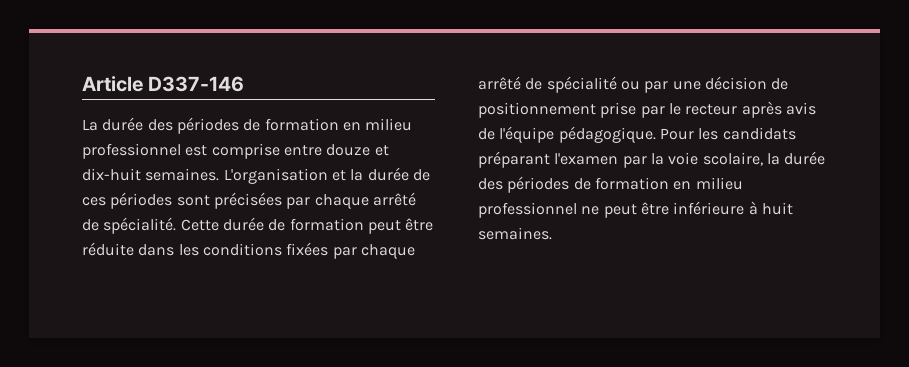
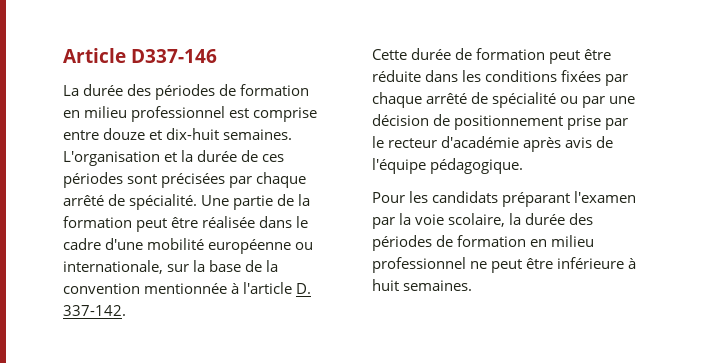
(177, 225) none -> [201,194,311,210] [63,216,309,232] [63,238,314,254] [63,260,279,274] [63,282,312,294] [63,305,126,316] Une partie de la formation peut être réalisée dans le cadre d'une mobilité européenne ou internationale, sur la base de la convention mentionnée à l'article D. 337-142. //
(738, 109) none -> [441,136,520,148] d'académie
(656, 134) none -> (524, 166) //

